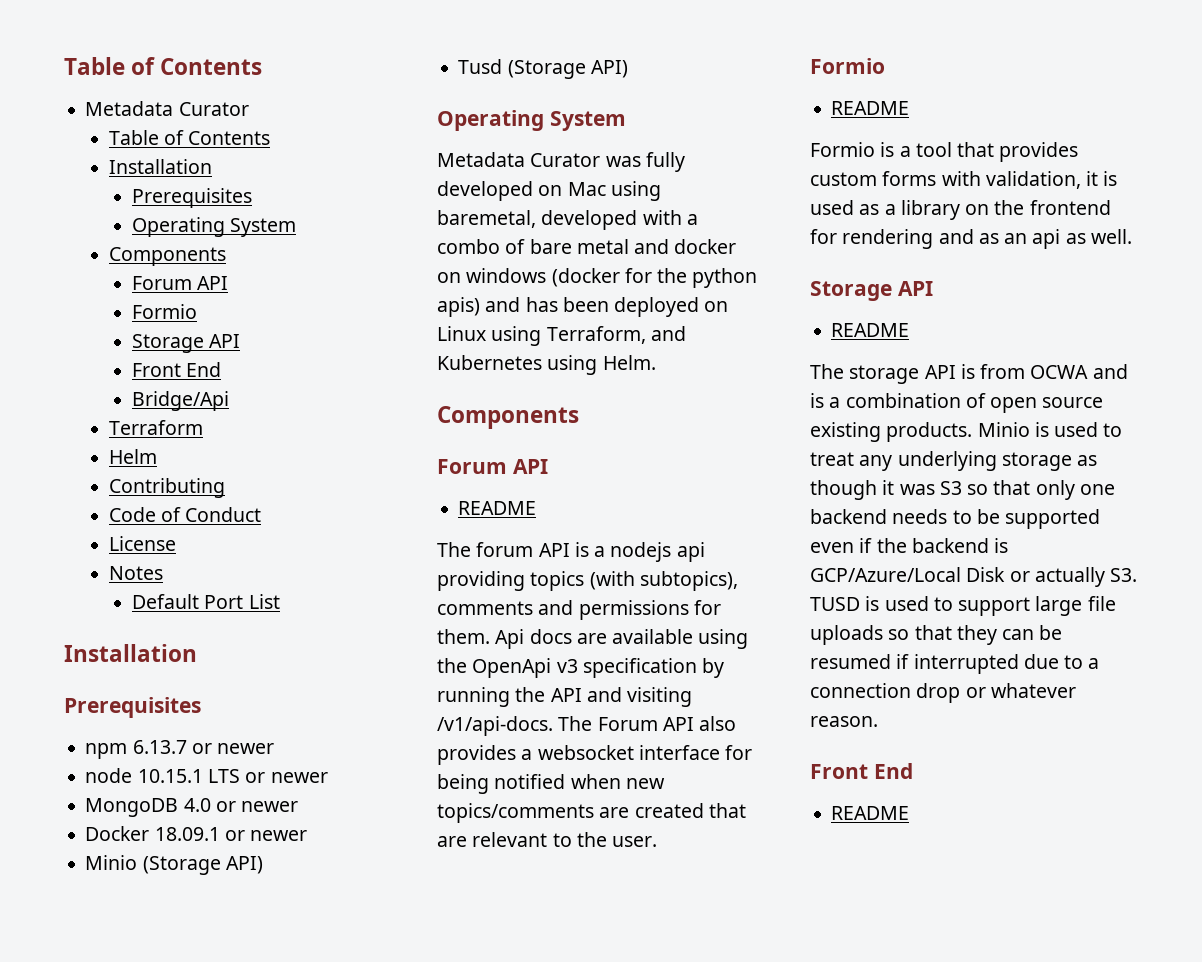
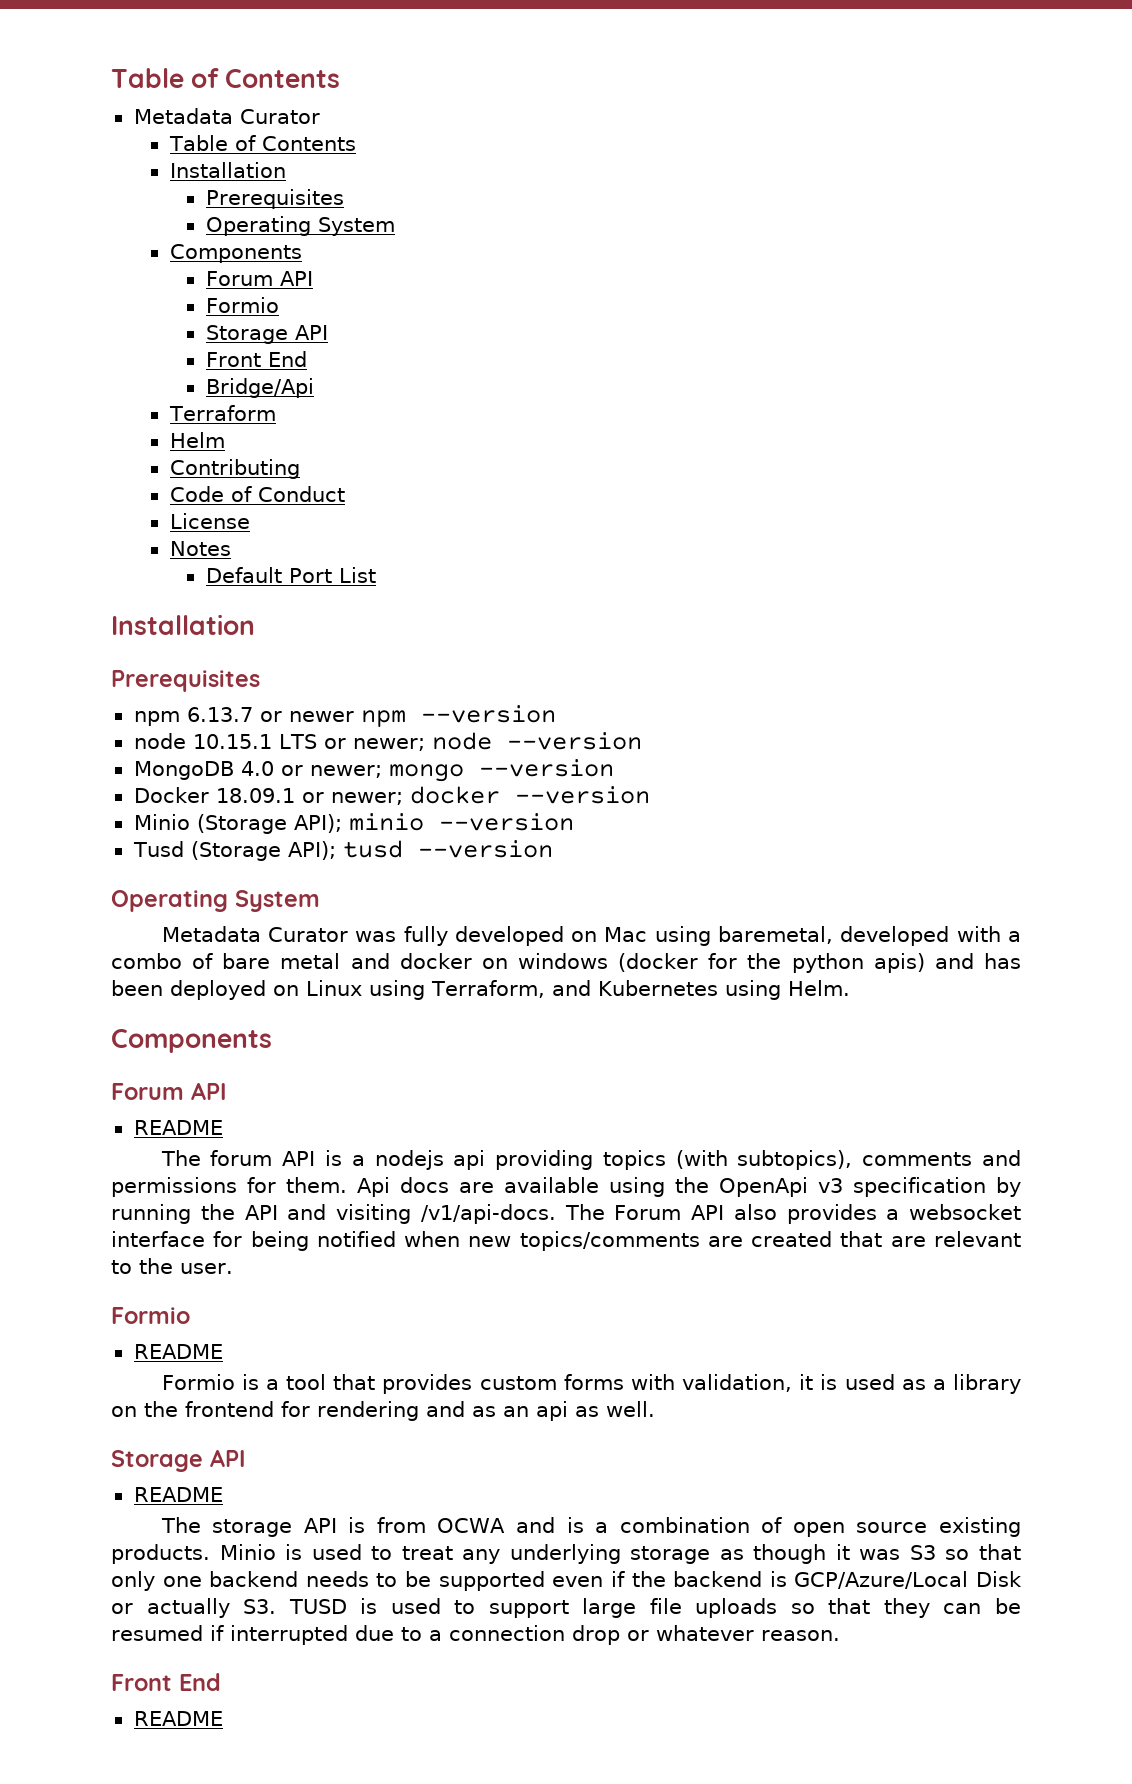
(275, 748) none -> [360,705,556,727] npm --version
[270,772,328,783] newer -> [352,732,642,751] newer; node --version
[241,801,299,812] newer -> [309,759,614,782] newer; mongo --version
[250,830,308,841] newer -> [330,786,650,805] newer; docker --version
[225,856,263,874] API) -> [293,813,574,833] API); minio --version
[590,60,628,78] API) -> [287,840,553,860] API); tusd --version

